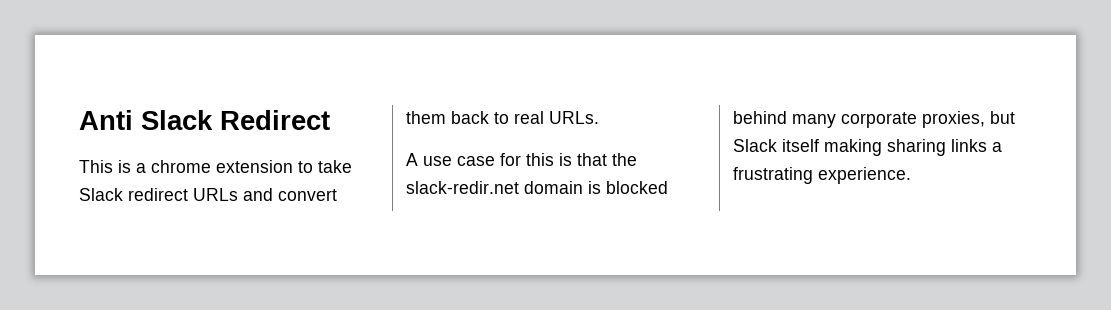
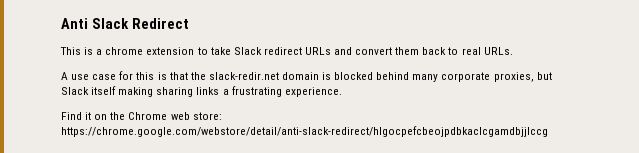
(911, 175) none -> [61,112,222,120] [61,126,548,137] // Find it on the Chrome web store: https://chrome.google.com/webstore/detail/anti-slack-redirect/hlgocpefcbeojpdbkaclcgamdbjjlccg

